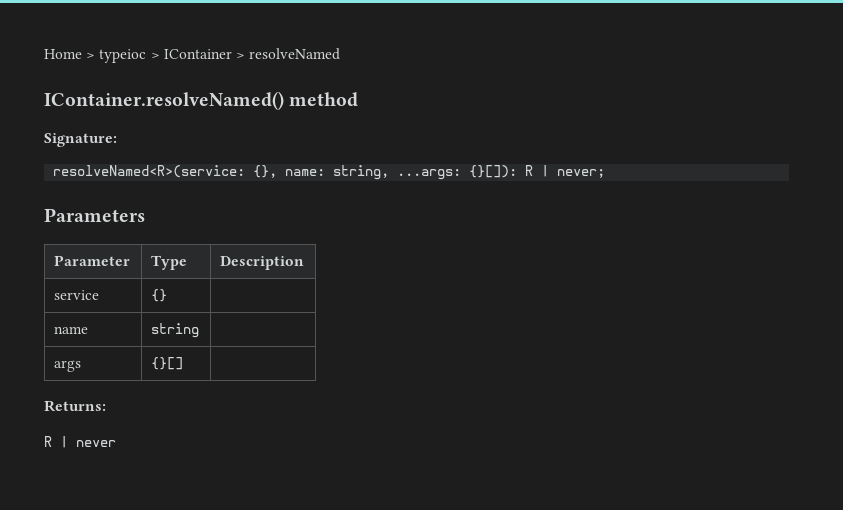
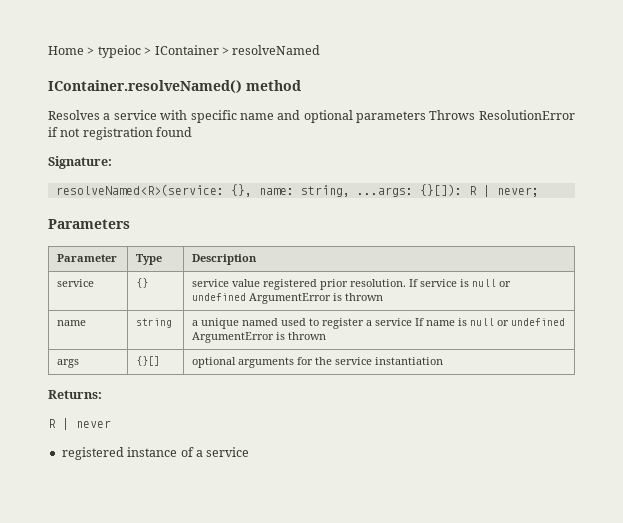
(359, 99) none -> [48,110,575,123] [48,127,193,140] // Resolves a service with specific name and optional parameters Throws ResolutionError if not registration found
[54,326,89,334] [151,323,200,338] [54,360,82,372] [151,357,184,370] // name | string | // args | {}[] | -> [192,279,512,290] [192,293,384,304] [57,320,87,326] [136,318,173,328] [192,318,566,329] [192,332,327,343] [57,359,80,368] [136,356,161,366] [192,357,444,368] service value registered prior resolution. If service is null or undefined ArgumentError is thrown // name | string | a unique named used to register a service If name is null or undefined ArgumentError is thrown // args | {}[] | optional arguments for the service instantiation
(116, 443) none -> [61,447,250,460] // registered instance of a service

